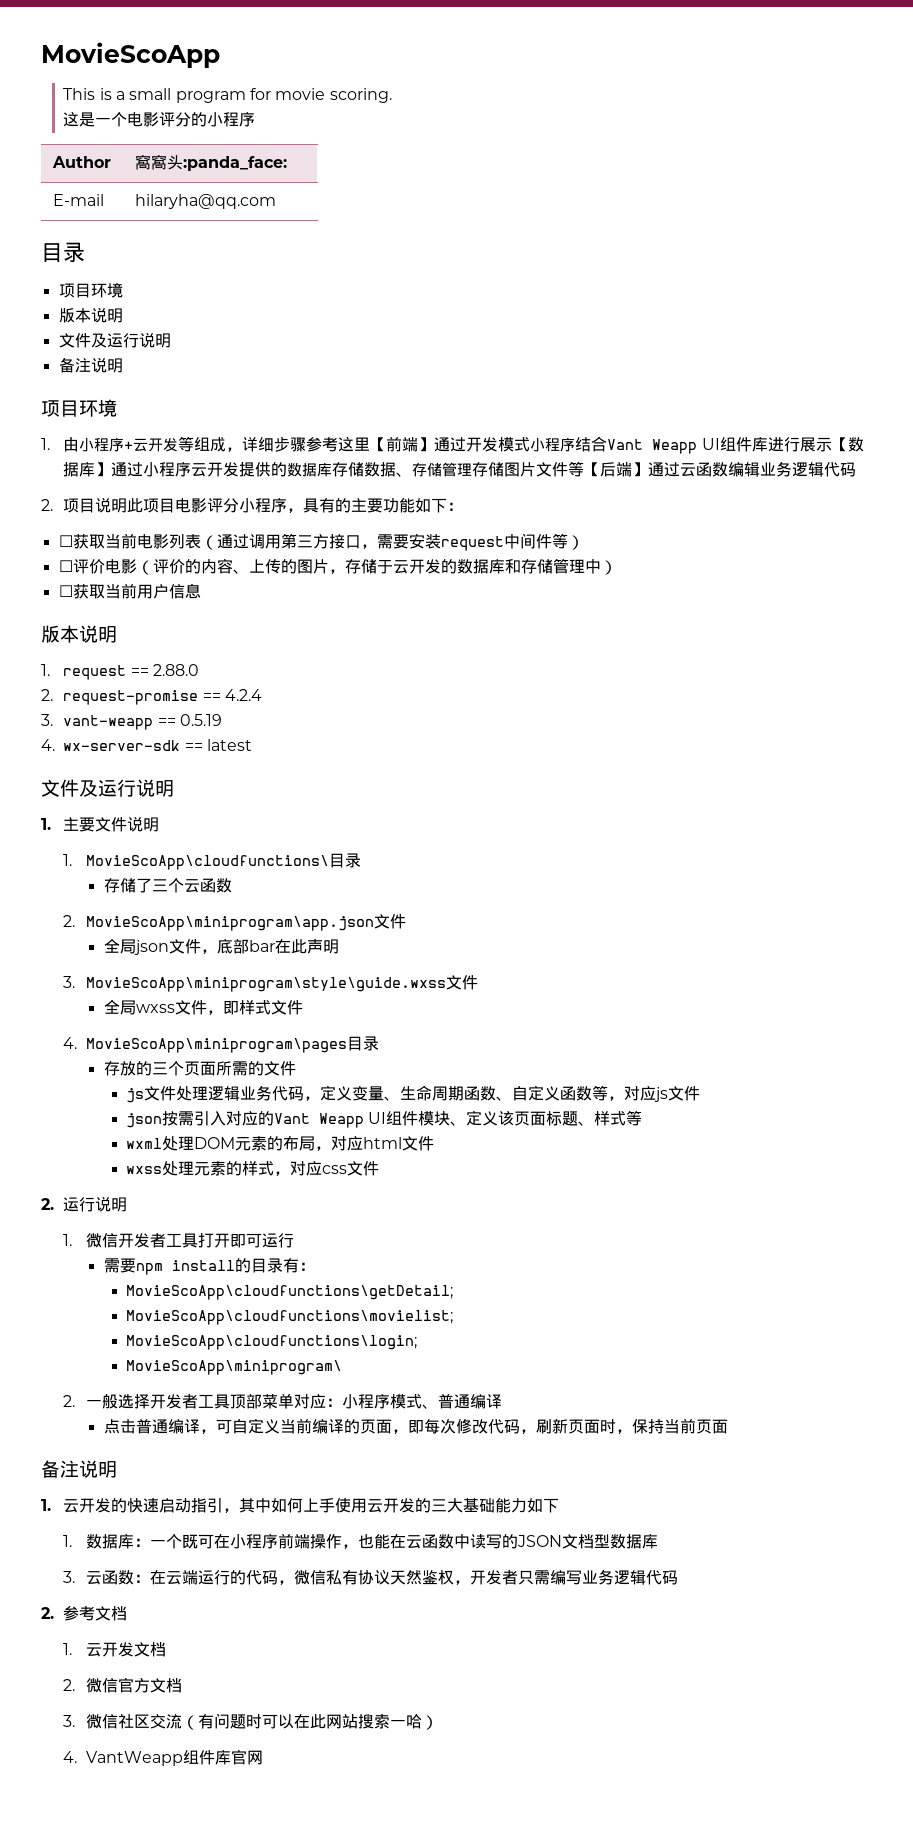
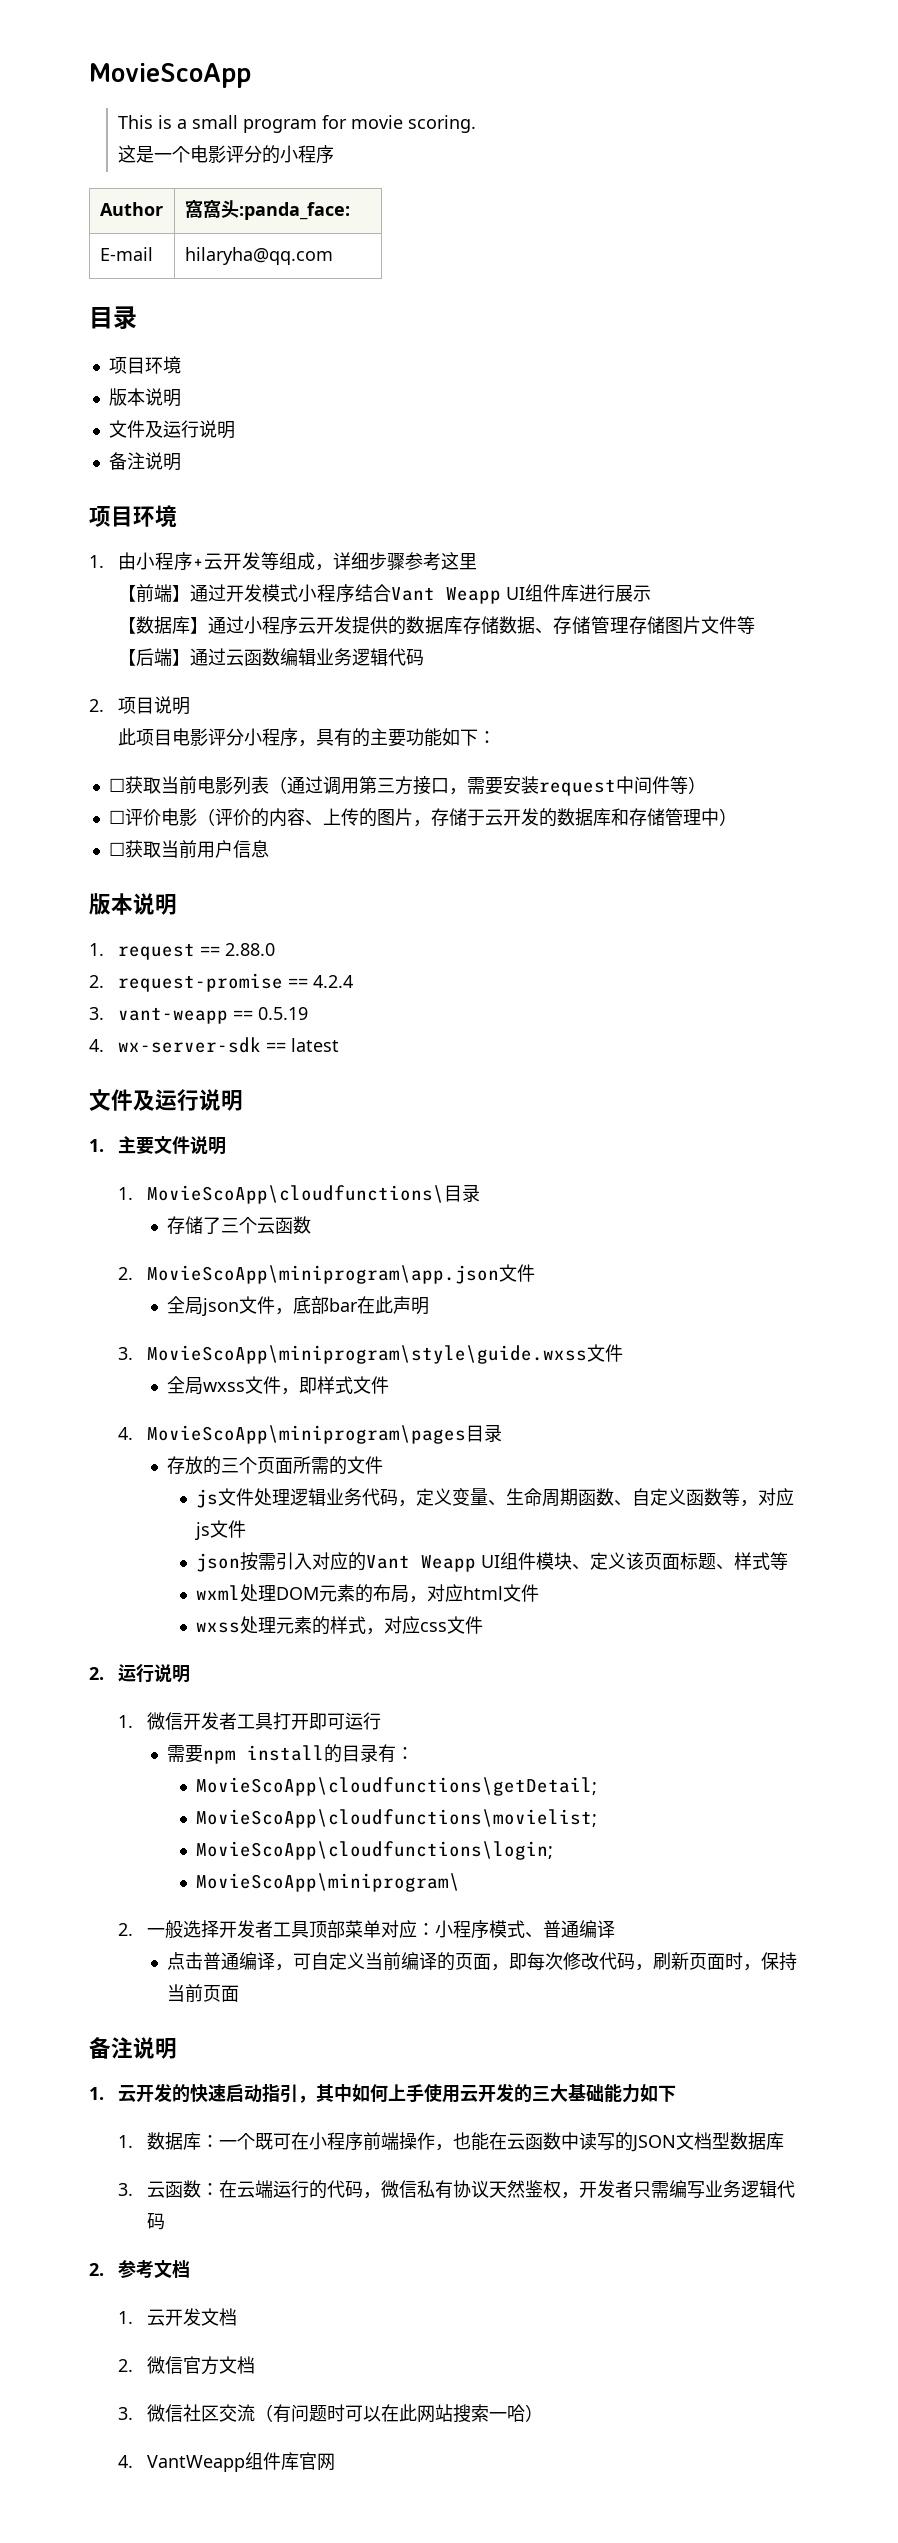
(371, 444) none -> (478, 561) //
(832, 444) none -> (652, 593) //
(585, 469) none -> (756, 625) //
(128, 505) none -> (191, 706) //

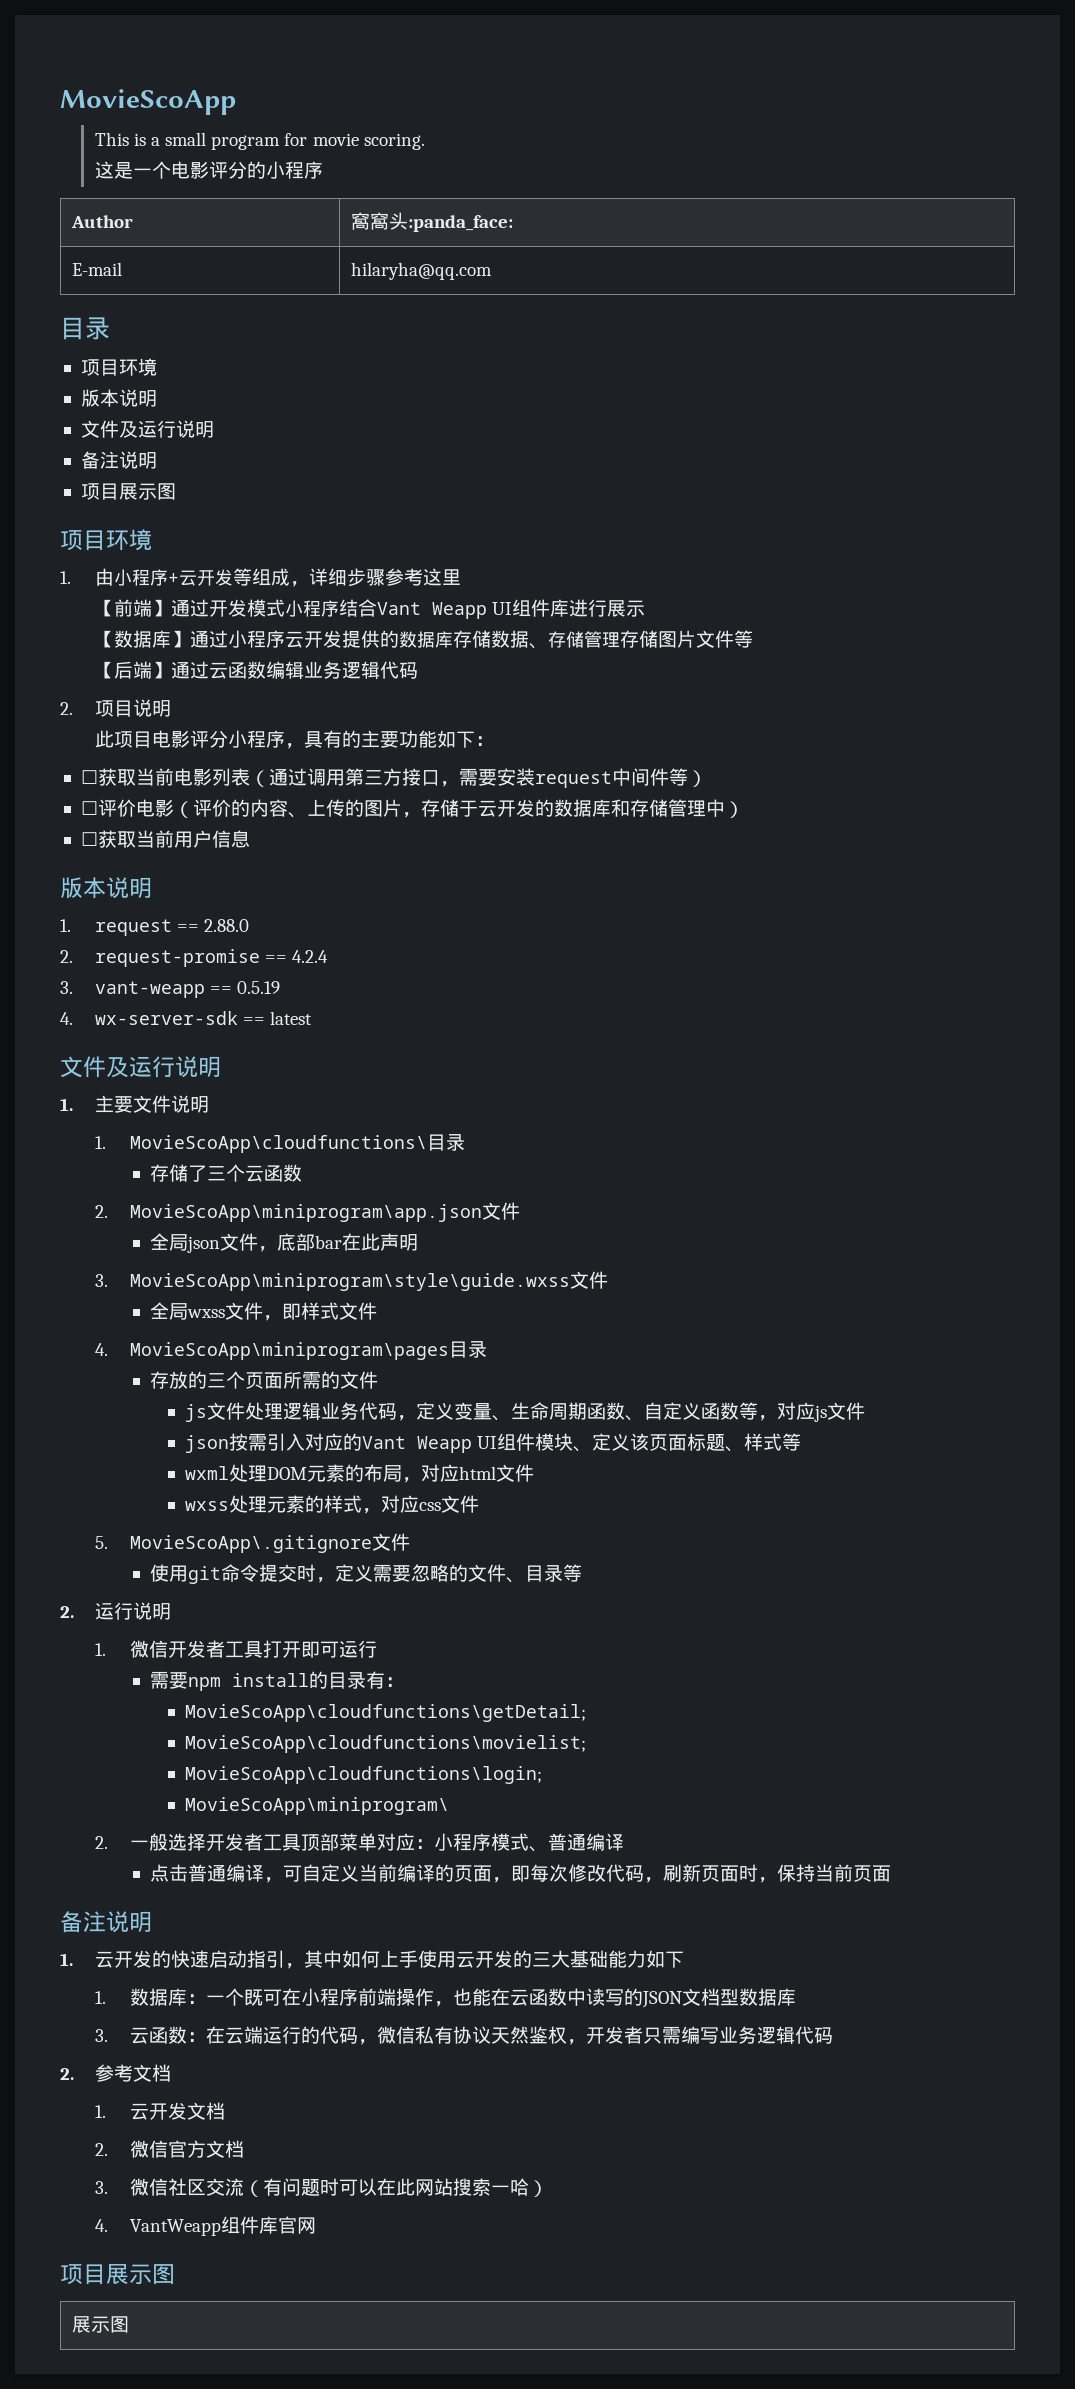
(181, 462) none -> [80,483,176,500] // 项目展示图
(484, 1625) none -> [94,1533,410,1553] [150,1564,583,1584] // 5. MovieScoApp\.gitignore文件 // 使用git命令提交时，定义需要忽略的文件、目录等
(336, 2462) none -> [60,2264,175,2285] [71,2316,129,2333] // 项目展示图 // 展示图

